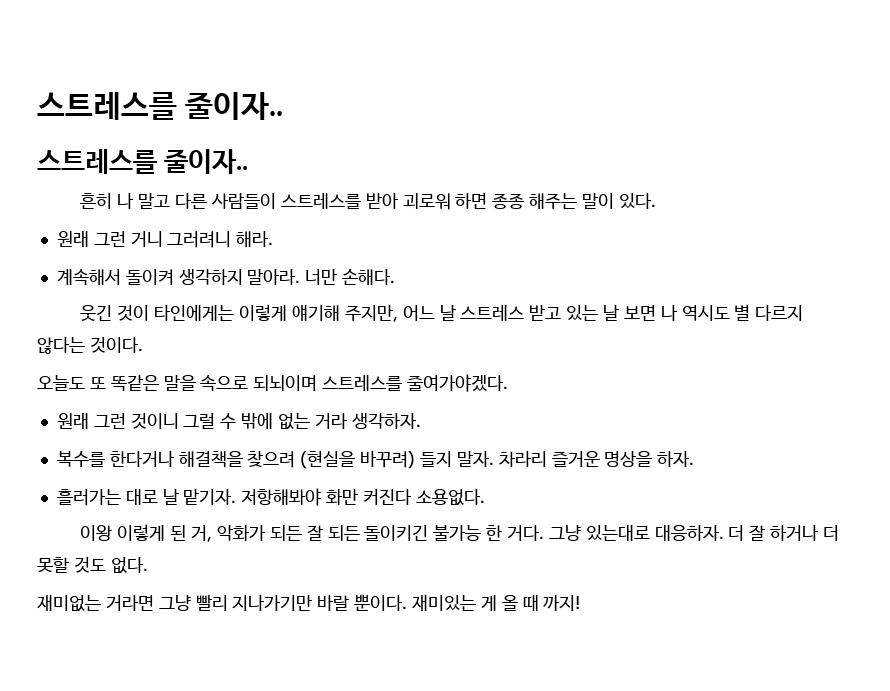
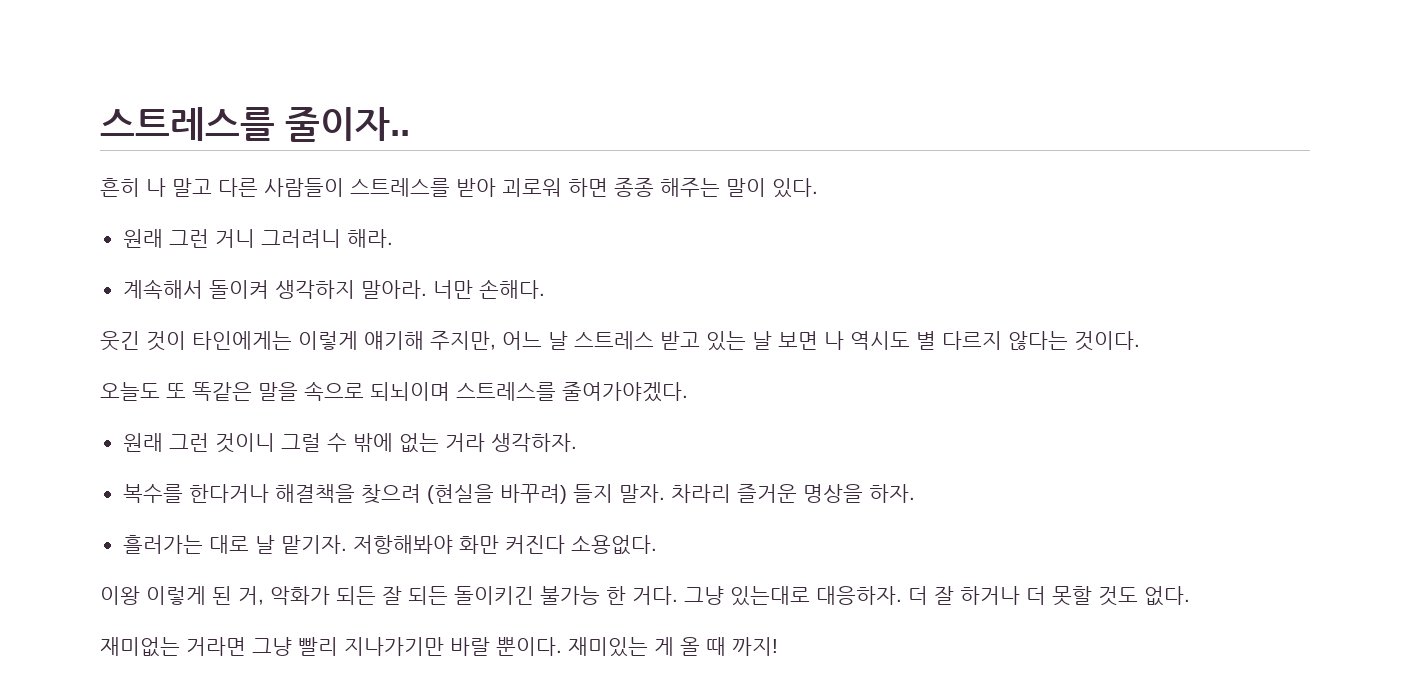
[37,92,284,120] [37,149,249,174] 스트레스를 줄이자.. // 스트레스를 줄이자.. -> [100,107,410,142] 스트레스를 줄이자..

